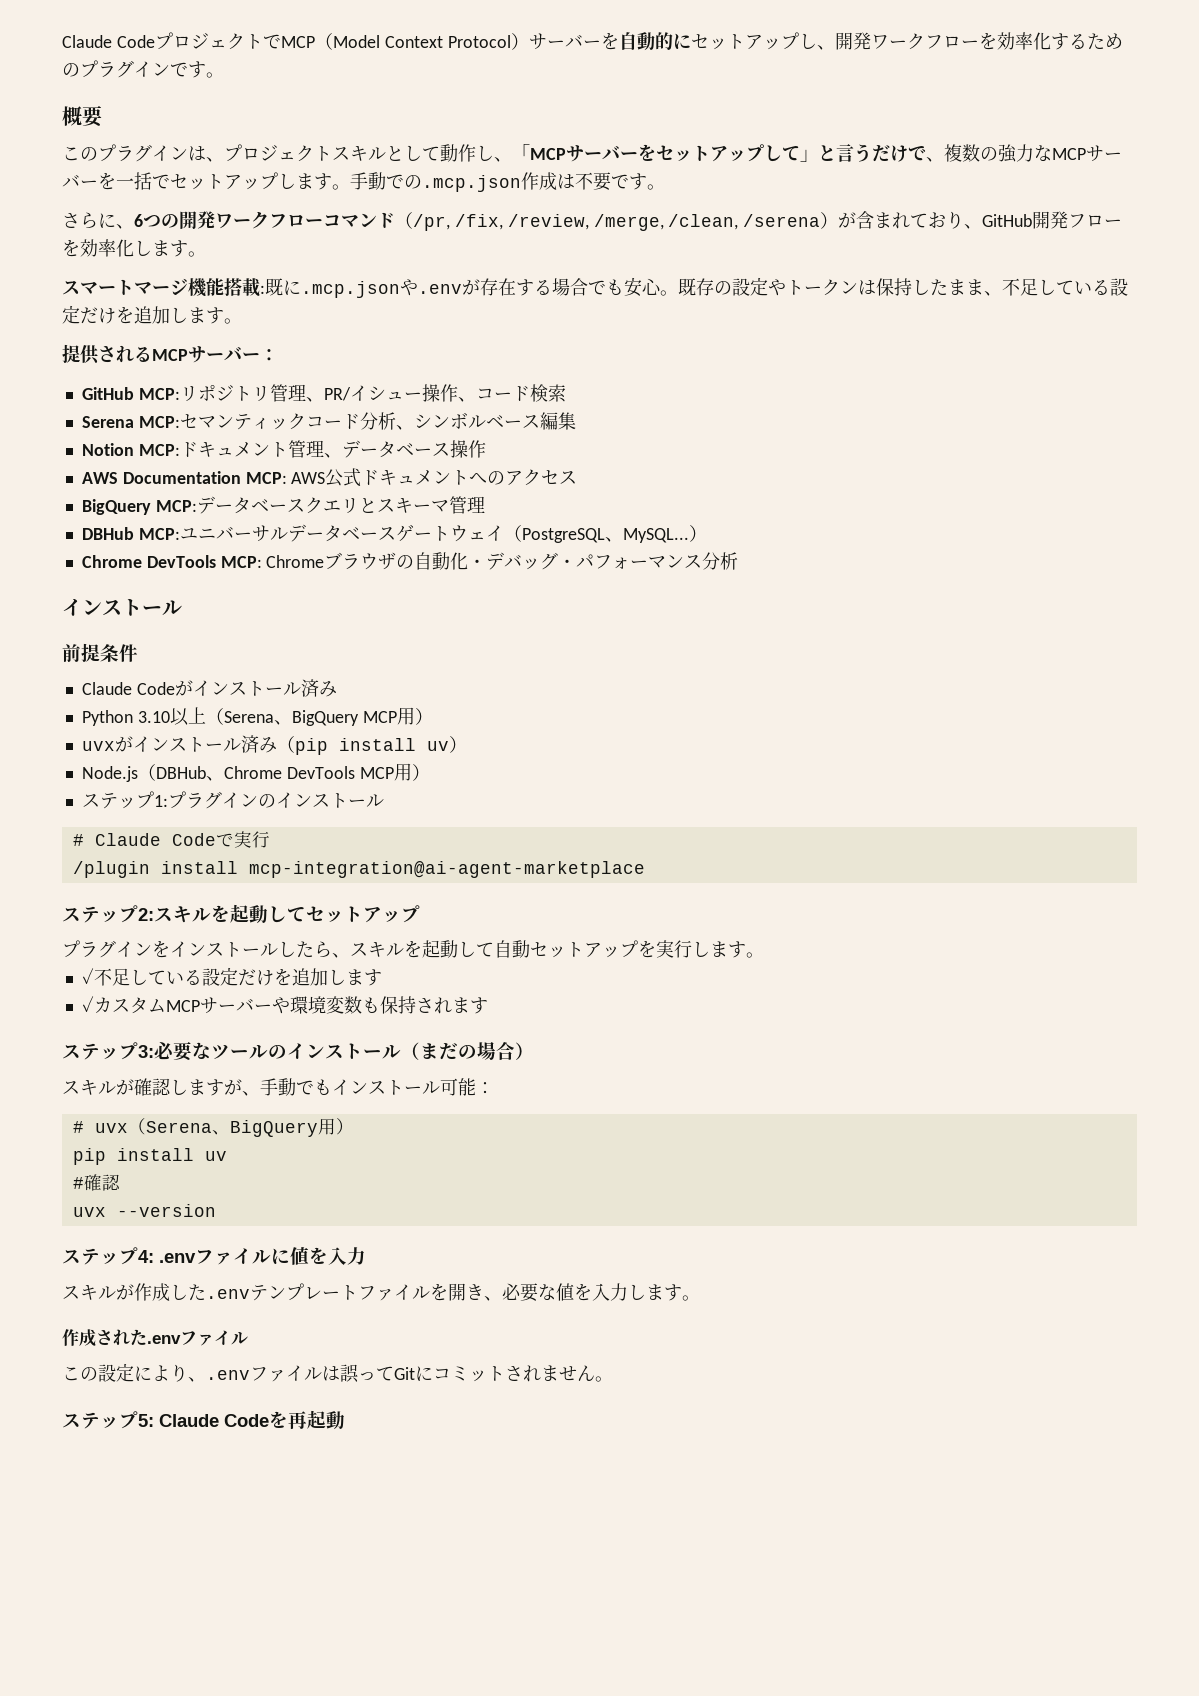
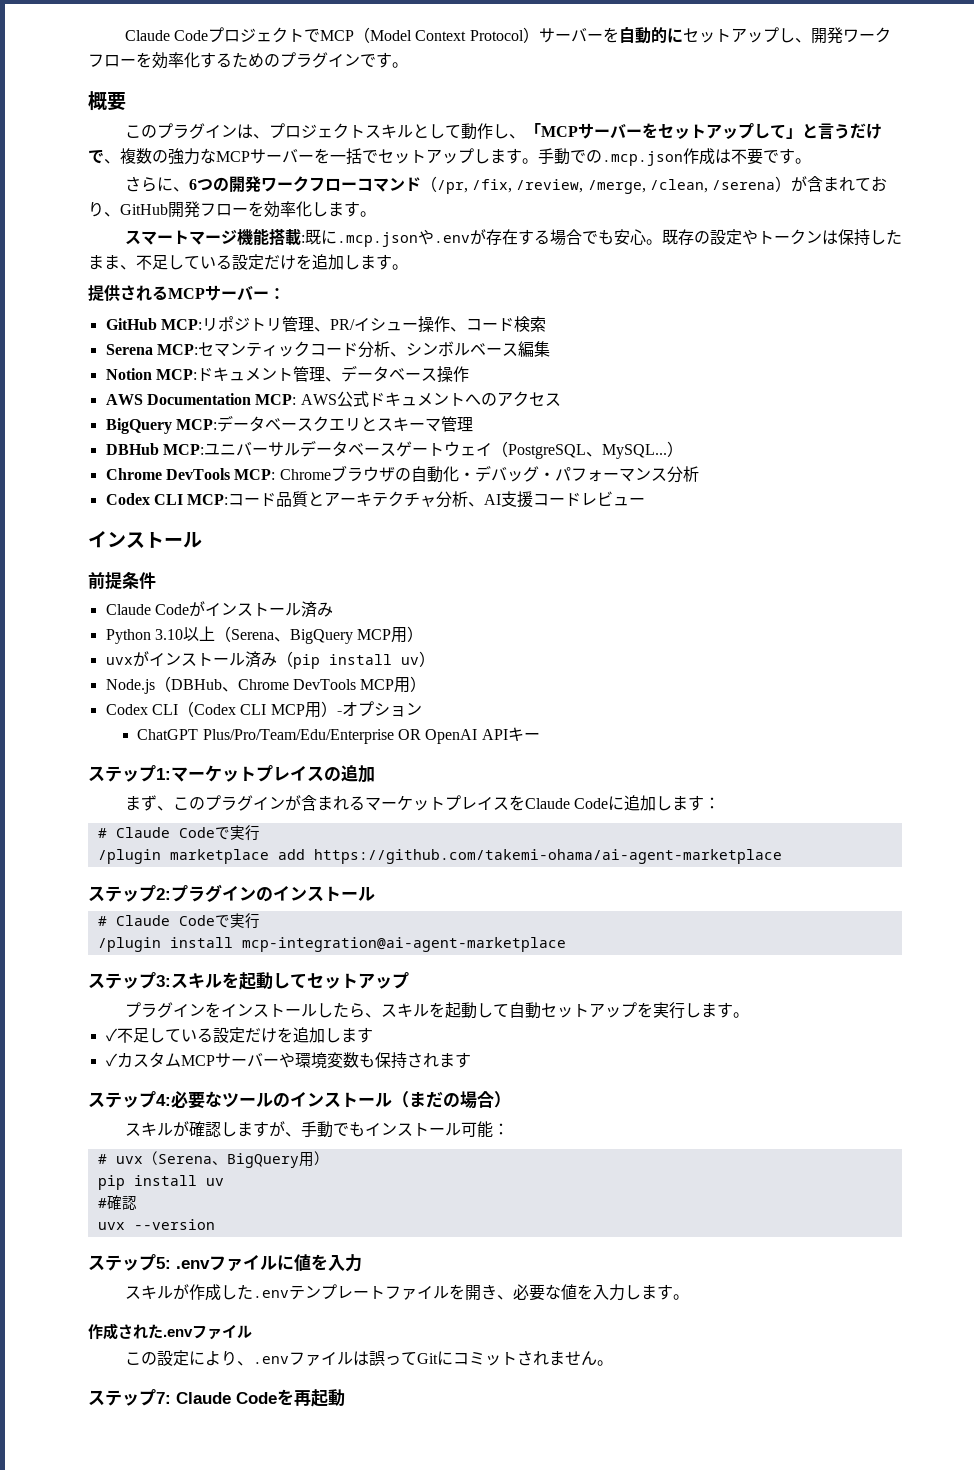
(739, 561) none -> [105,491,646,508] // Codex CLI MCP:コード品質とアーキテクチャ分析、AI支援コードレビュー
[81,791,168,809] ステップ1: -> [105,701,422,718] [137,727,540,744] [88,765,375,783] [124,795,720,811] [97,825,260,841] [97,849,782,864] [88,885,171,902] Codex CLI（Codex CLI MCP用）-オプション // ChatGPT Plus/Pro/Team/Edu/Enterprise OR OpenAI APIキー // ステップ1:マーケットプレイスの追加 // まず、このプラグインが含まれるマーケットプレイスをClaude Codeに追加します： // # Claude Codeで実行 // /plugin marketplace add https://github.com/takemi-ohama/ai-agent-marketplace // ステップ2:
[138,908,154,921] 2: -> [156,975,171,987] 3:
[138,1045,154,1058] 3: -> [156,1094,171,1106] 4:
[138,1250,154,1263] 4: -> [156,1257,171,1269] 5:
[138,1414,154,1427] 5: -> [156,1392,171,1404] 7:

